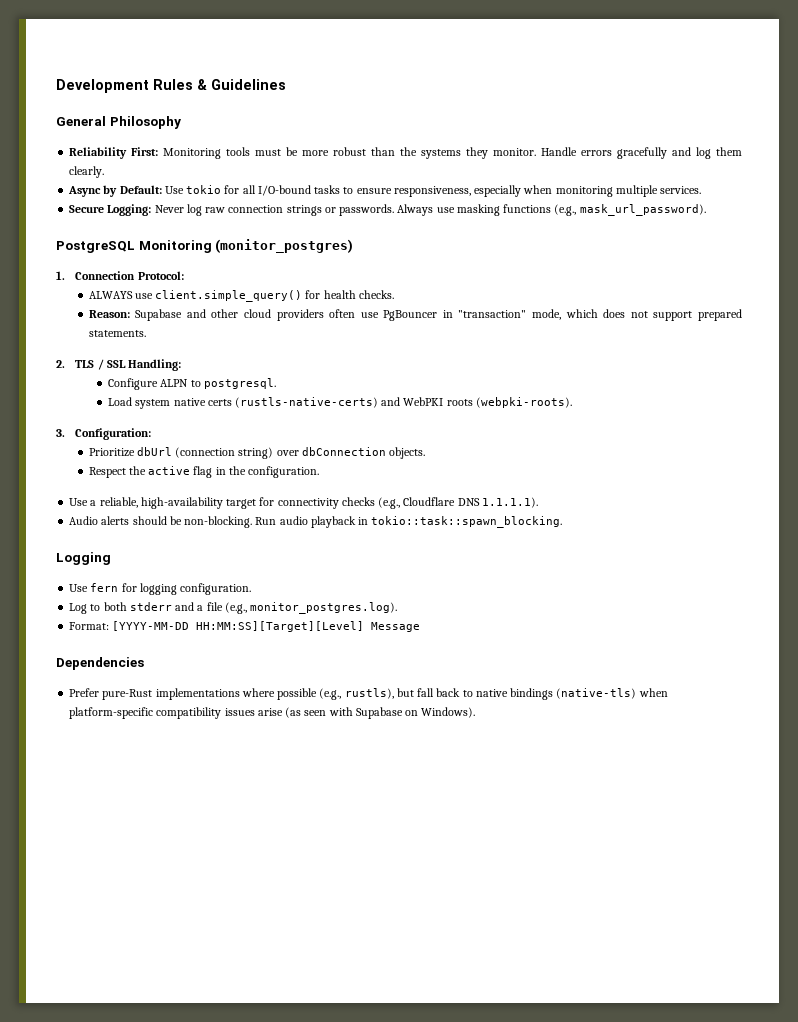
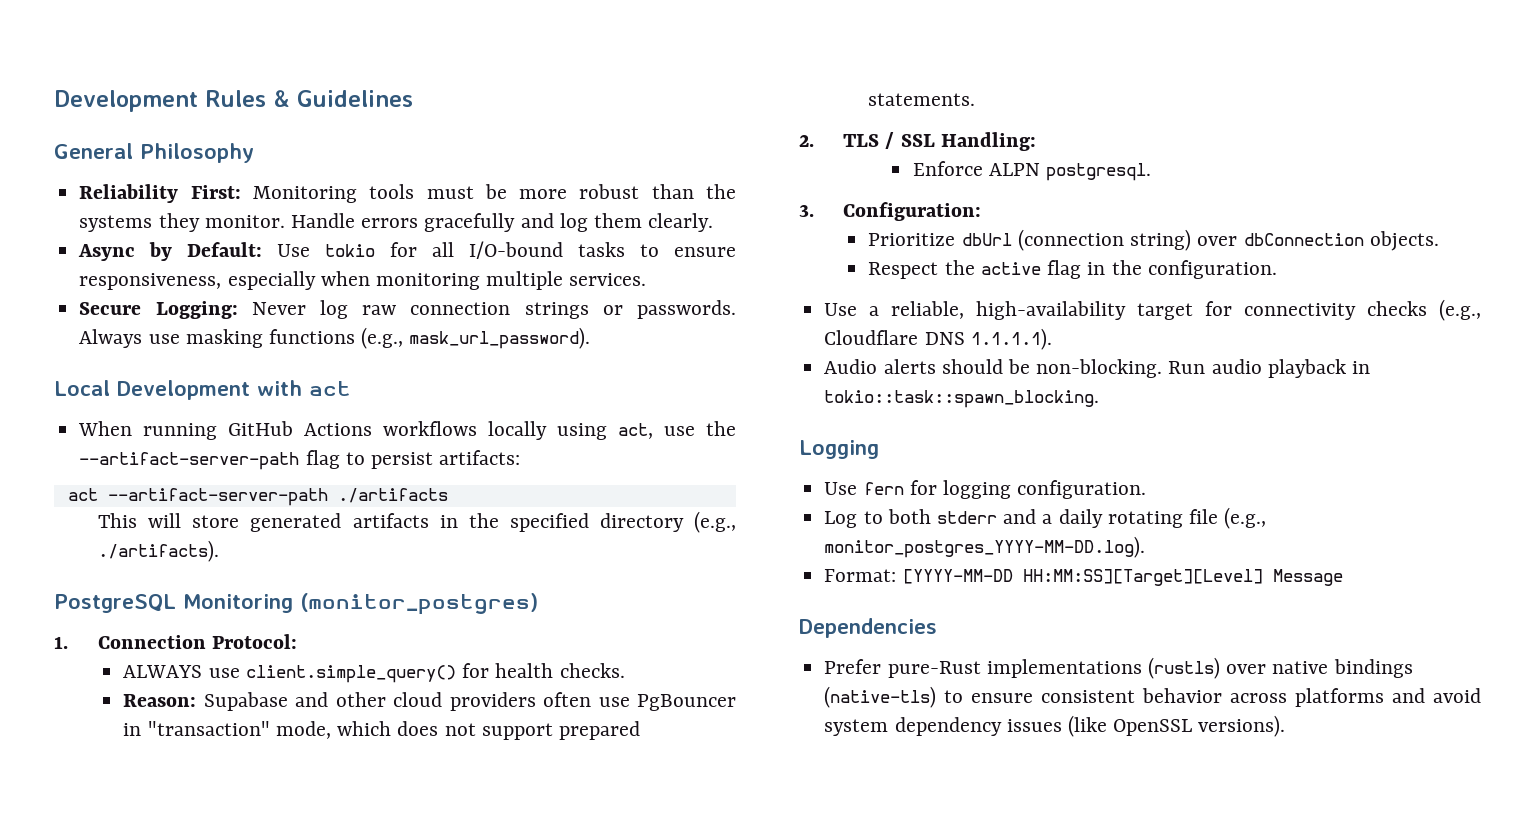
(706, 210) none -> [54,380,351,400] [78,421,736,440] [79,450,521,470] [67,488,448,506] [98,511,737,533] [98,540,220,562] // Local Development with act // When running GitHub Actions workflows locally using act, use the --artifact-server-path flag to persist artifacts: // act --artifact-server-path ./artifacts // This will store generated artifacts in the specified directory (e.g., ./artifacts).
[108,378,276,390] [108,397,572,409] Configure ALPN to postgresql. // Load system native certs (rustls-native-certs) and WebPKI roots (webpki-roots). -> [912,161,1152,181] Enforce ALPN postgresql.
(204, 608) none -> [1058,509,1183,528] daily rotating
[250,602,398,614] monitor_postgres.log). -> [824,536,1146,558] monitor_postgres_YYYY-MM-DD.log).
[241,688,668,700] [69,707,476,719] where possible (e.g., rustls), but fall back to native bindings (native-tls) when platform-specific compatibility issues arise (as seen with Supabase on Windows). -> [1147,657,1413,679] [824,686,1481,708] [824,715,1286,737] (rustls) over native bindings (native-tls) to ensure consistent behavior across platforms and avoid system dependency issues (like OpenSSL versions).

